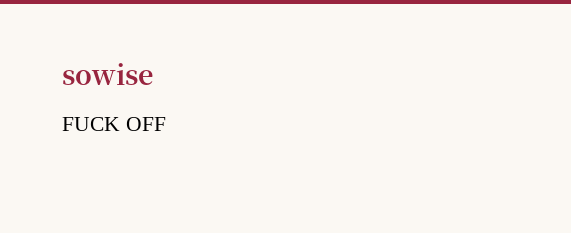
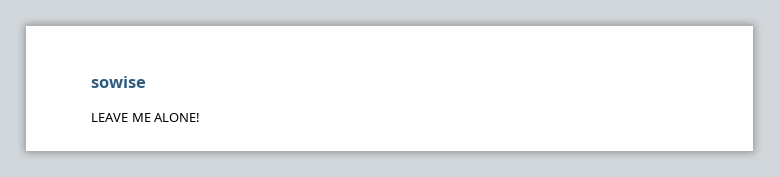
[62,117,166,131] FUCK OFF -> [91,113,201,122] LEAVE ME ALONE!

